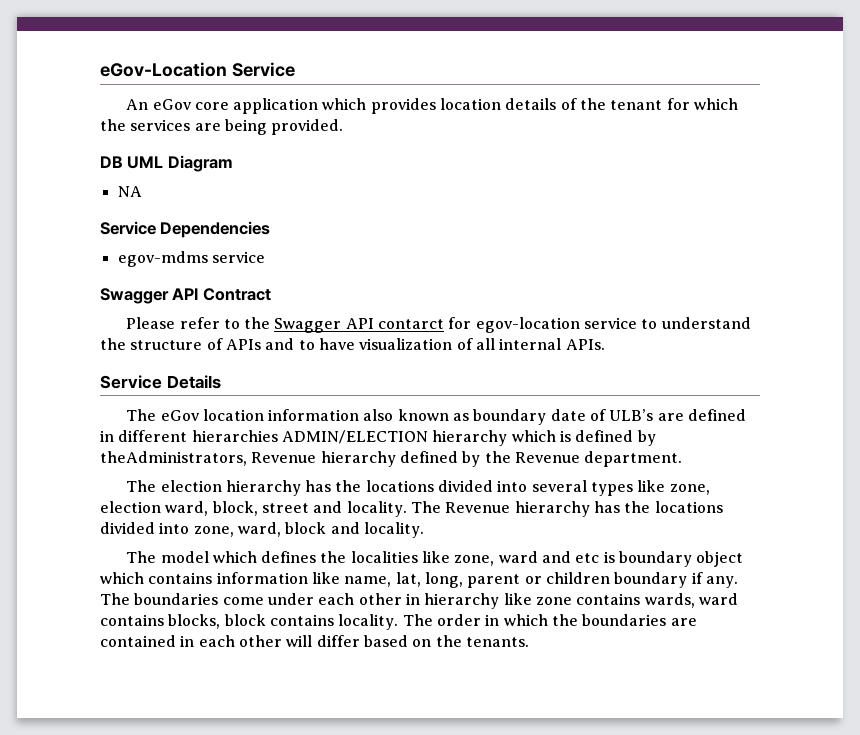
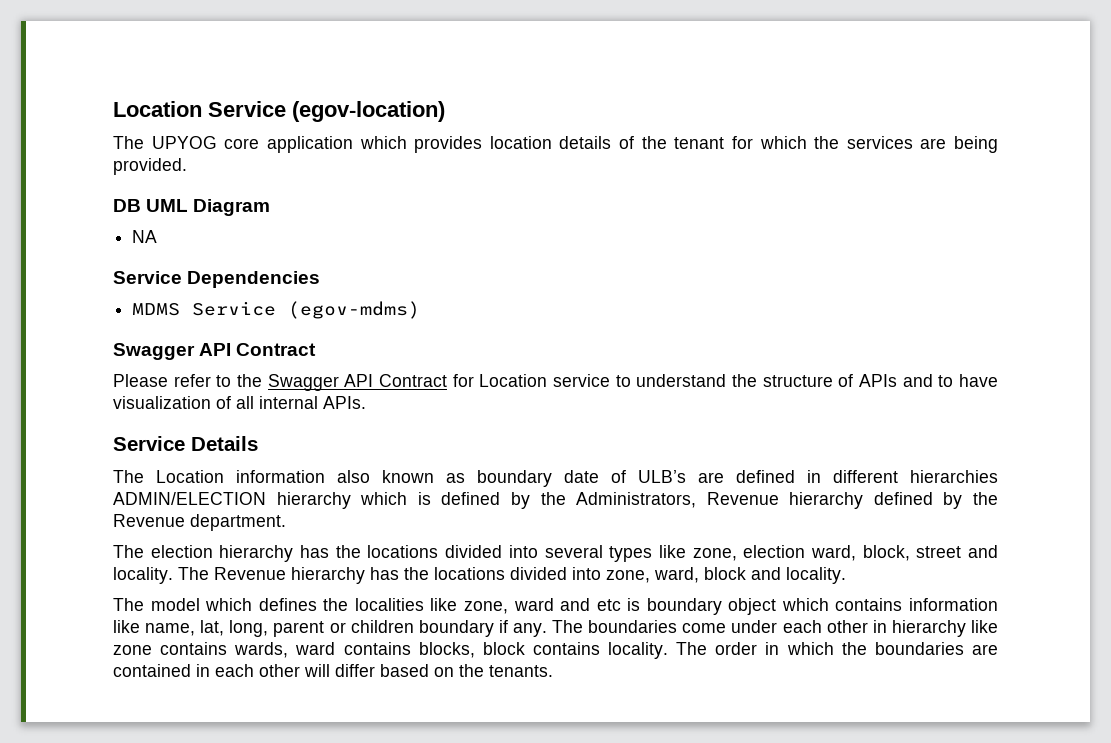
[100,62,295,77] [126,99,192,110] eGov-Location Service // An eGov -> [113,101,445,122] [113,136,217,149] Location Service (egov-location) // The UPYOG
[117,251,265,267] egov-mdms service -> [132,301,421,319] MDMS Service (egov-mdms)
[378,317,580,333] contarct for egov-location -> [379,374,548,387] Contract for Location
[160,409,264,421] eGov location -> [156,470,224,483] Location
[100,451,247,466] theAdministrators, -> [540,492,697,508] the Administrators,

